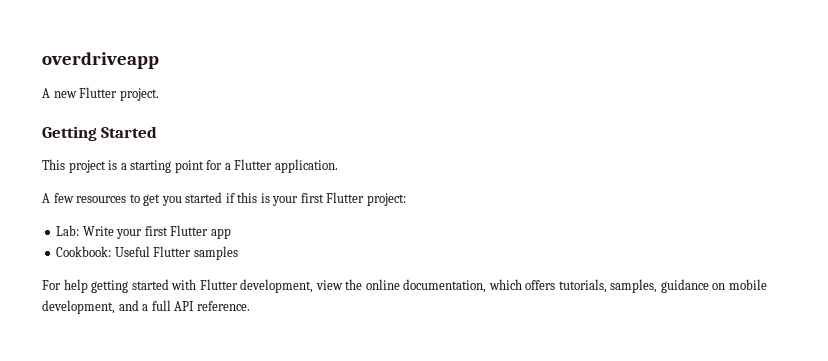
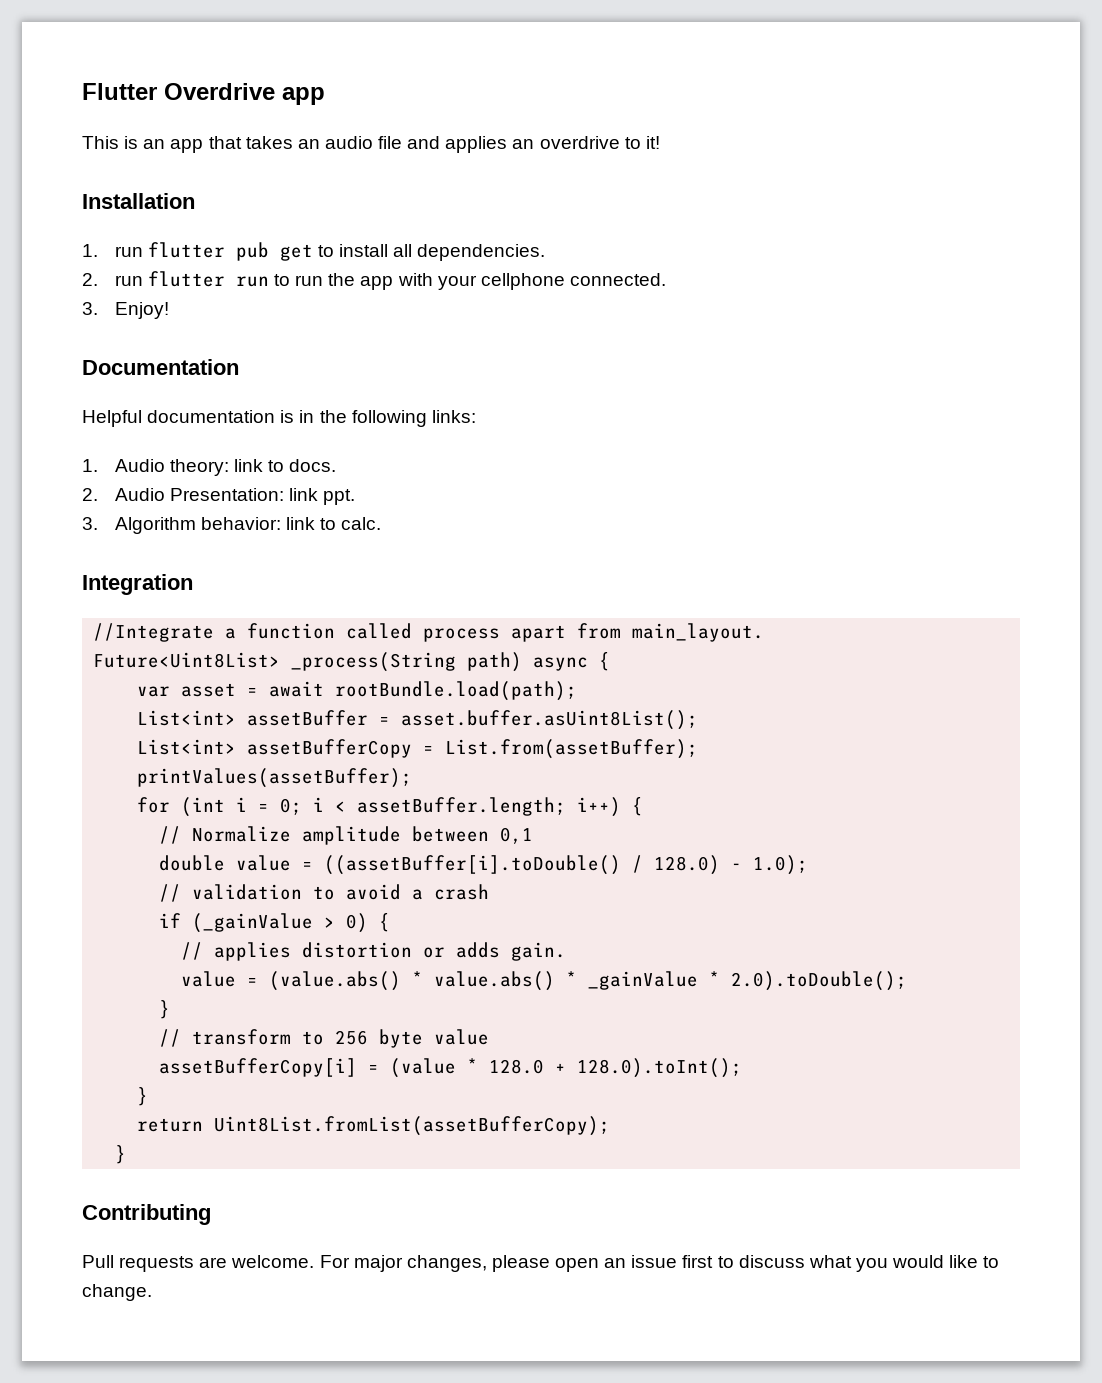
[42,52,159,69] [42,87,159,101] [42,126,158,141] [42,159,338,173] [42,192,406,206] [56,225,231,239] [56,246,238,260] [42,279,767,293] [42,300,250,314] overdriveapp // A new Flutter project. // Getting Started // This project is a starting point for a Flutter application. // A few resources to get you started if this is your first Flutter project: // Lab: Write your first Flutter app // Cookbook: Useful Flutter samples // For help getting started with Flutter development, view the online documentation, which offers tutorials, samples, guidance on mobile development, and a full API reference. -> [82,83,325,105] [82,136,660,153] [82,193,195,209] [82,242,546,261] [82,271,666,290] [82,302,169,319] [82,359,239,375] [82,410,476,427] [82,459,337,476] [82,488,356,505] [82,517,382,534] [82,574,193,595] [93,623,765,642] [93,652,611,672] [137,681,578,701] [137,710,699,730] [137,739,699,759] [137,768,413,788] [137,797,644,817] [159,826,534,845] [159,855,809,875] [159,884,490,902] [159,913,391,933] [181,942,567,961] [181,971,908,991] [159,1000,171,1019] [159,1029,490,1048] [159,1058,743,1078] [137,1087,149,1106] [137,1116,611,1136] [115,1145,127,1164] [82,1204,211,1225] [82,1255,1000,1272] [82,1284,152,1301] Flutter Overdrive app // This is an app that takes an audio file and applies an overdrive to it! // Installation // 1. run flutter pub get to install all dependencies. // 2. run flutter run to run the app with your cellphone connected. // 3. Enjoy! // Documentation // Helpful documentation is in the following links: // 1. Audio theory: link to docs. // 2. Audio Presentation: link ppt. // 3. Algorithm behavior: link to calc. // Integration // //Integrate a function called process apart from main_layout. // Future<Uint8List> _process(String path) async { // var asset = await rootBundle.load(path); // List<int> assetBuffer = asset.buffer.asUint8List(); // List<int> assetBufferCopy = List.from(assetBuffer); // printValues(assetBuffer); // for (int i = 0; i < assetBuffer.length; i++) { // // Normalize amplitude between 0,1 // double value = ((assetBuffer[i].toDouble() / 128.0) - 1.0); // // validation to avoid a crash // if (_gainValue > 0) { // // applies distortion or adds gain. // value = (value.abs() * value.abs() * _gainValue * 2.0).toDouble(); // } // // transform to 256 byte value // assetBufferCopy[i] = (value * 128.0 + 128.0).toInt(); // } // return Uint8List.fromList(assetBufferCopy); // } // Contributing // Pull requests are welcome. For major changes, please open an issue first to discuss what you would like to change.

